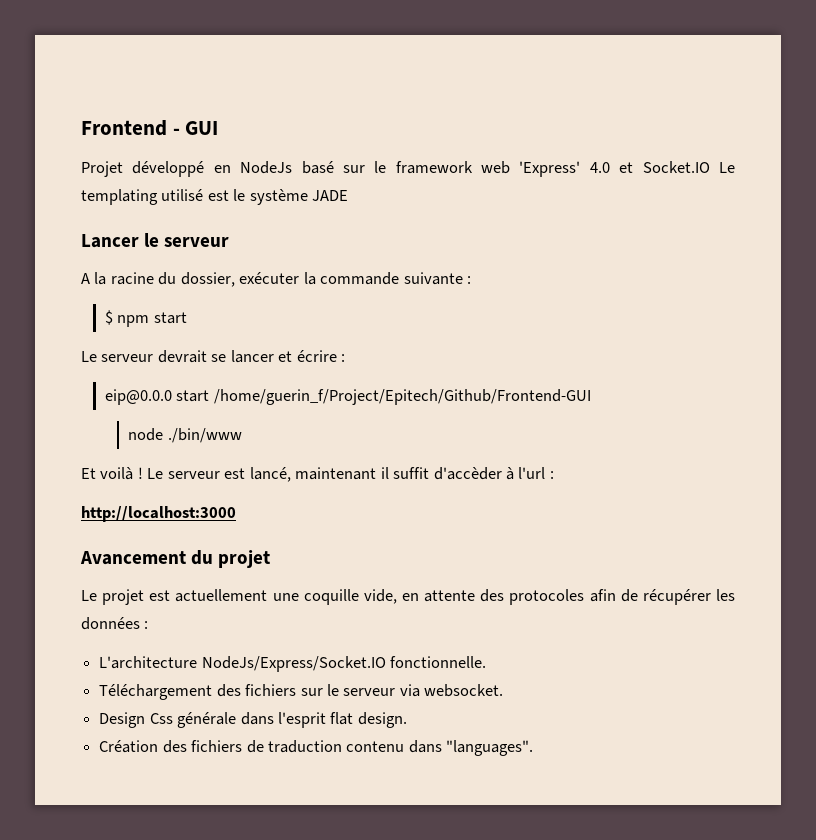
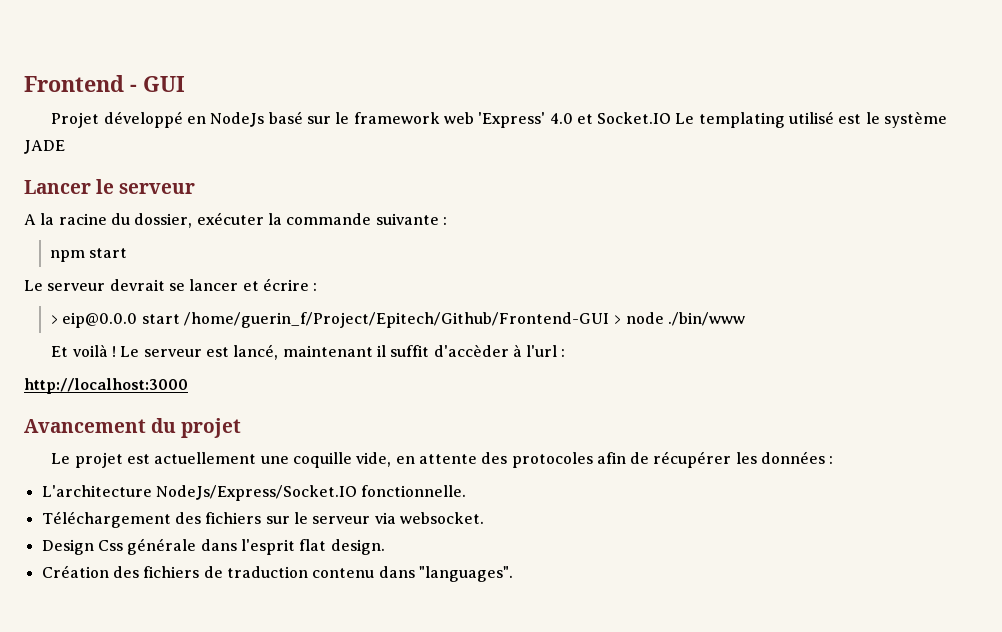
[104,310,113,325] $ -> (447, 221) none
(346, 358) none -> [50,315,59,324] >
(591, 397) // -> [613,315,622,324] >

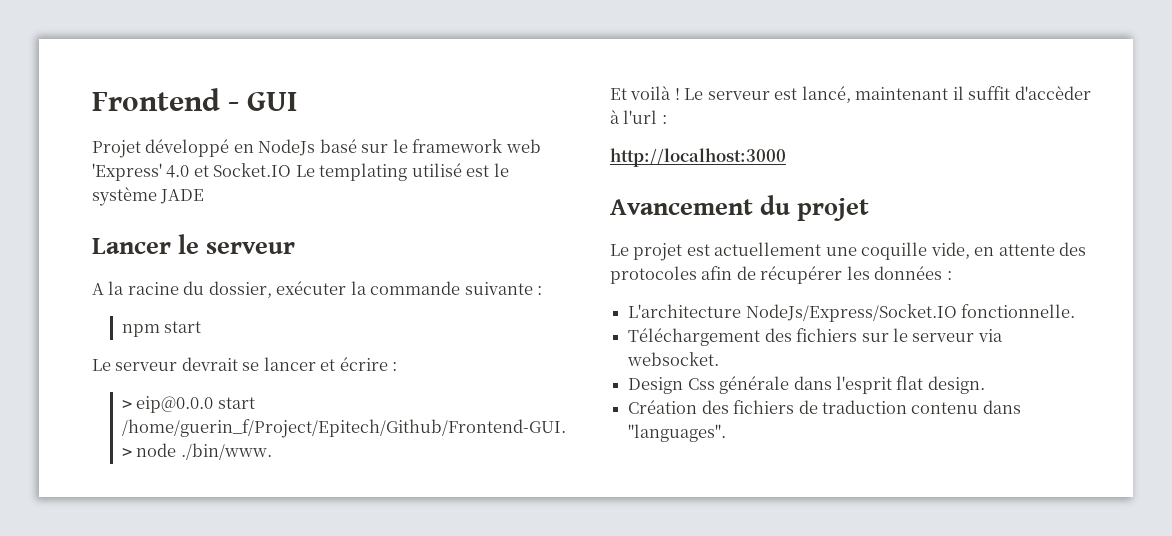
[184,312,610,328] /home/guerin_f/Project/Epitech/Github/Frontend-GUI -> [121,419,566,438] /home/guerin_f/Project/Epitech/Github/Frontend-GUI.
[667,312,745,326] ./bin/www -> [180,443,272,460] ./bin/www.

